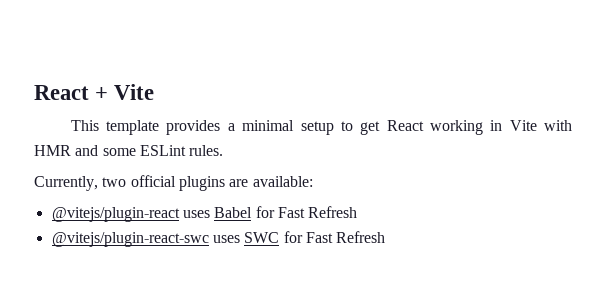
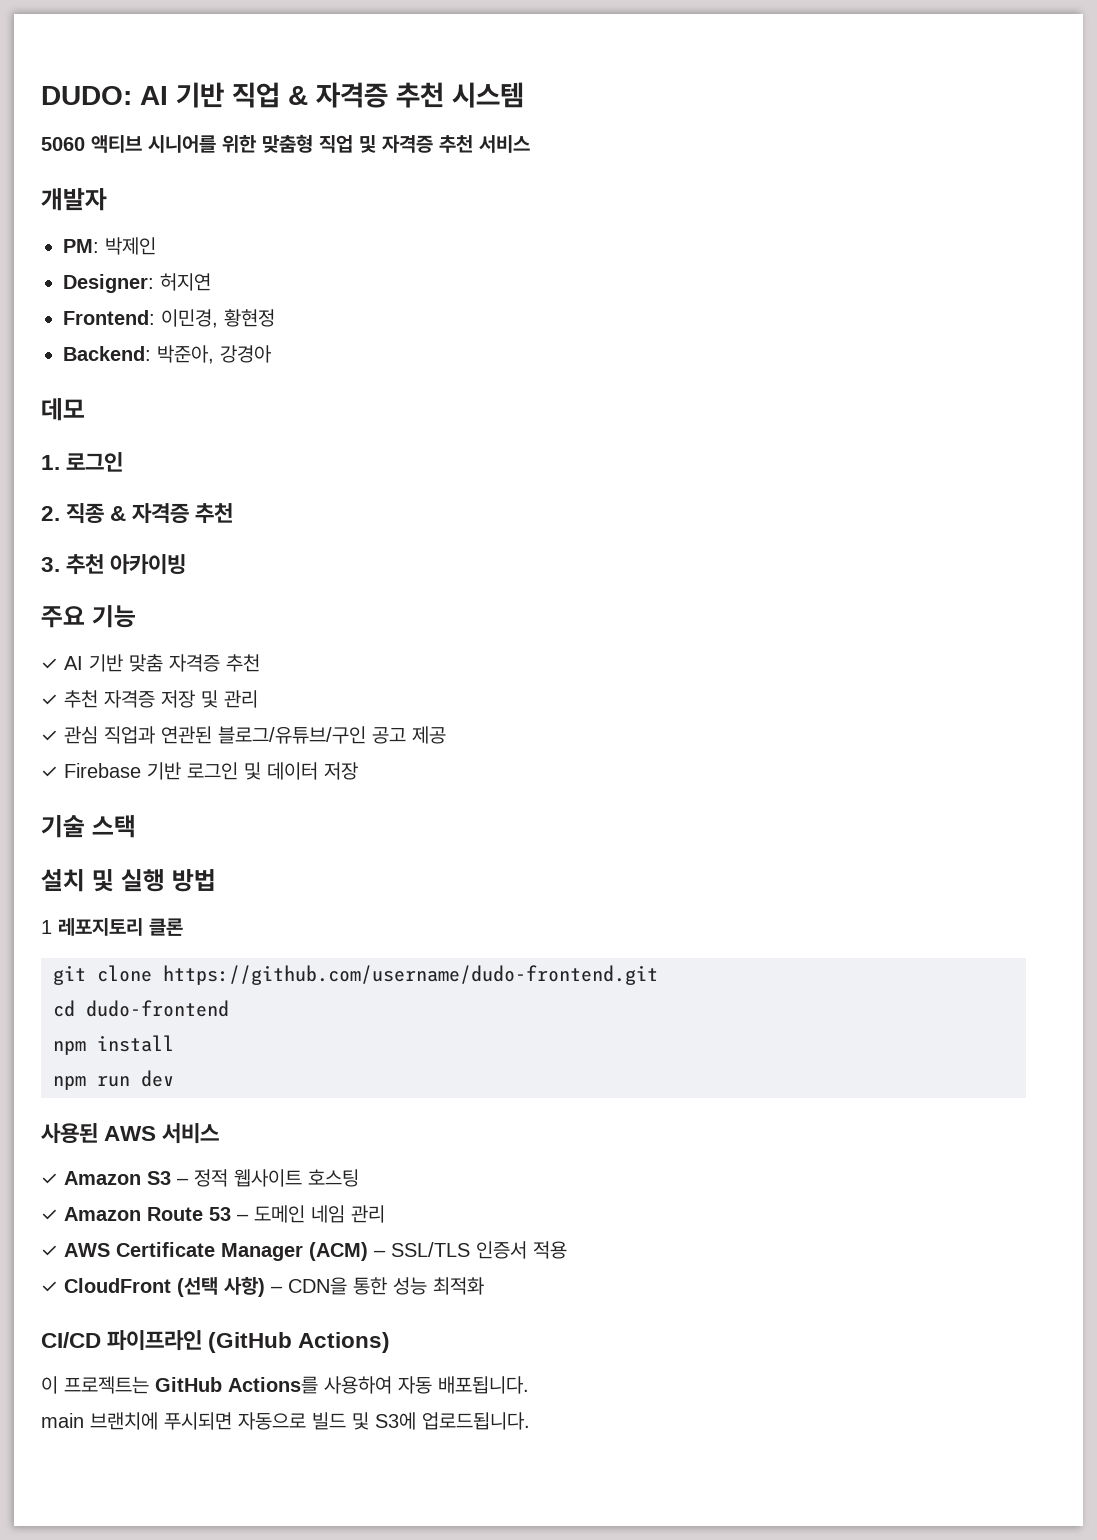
[34,84,155,100] [70,120,572,135] [34,145,224,156] [34,175,313,191] [51,206,358,222] [51,231,386,247] React + Vite // This template provides a minimal setup to get React working in Vite with HMR and some ESLint rules. // Currently, two official plugins are available: // @vitejs/plugin-react uses Babel for Fast Refresh // @vitejs/plugin-react-swc uses SWC for Fast Refresh -> [41,82,524,108] [41,134,530,153] [41,188,107,211] [63,237,156,255] [63,273,211,293] [63,309,275,328] [63,345,272,364] [41,398,85,421] [41,452,124,472] [41,503,234,524] [41,554,187,575] [41,605,136,628] [41,654,260,672] [41,690,258,708] [41,726,446,744] [41,762,358,780] [41,815,136,838] [41,869,216,892] [41,918,183,936] [53,965,658,985] [53,1000,229,1017] [53,1035,174,1055] [53,1070,174,1090] [41,1123,220,1144] [41,1169,359,1187] [41,1205,385,1223] [41,1241,567,1261] [41,1276,484,1297] [41,1330,391,1353] [41,1376,529,1394] [41,1412,530,1430] DUDO: AI 기반 직업 & 자격증 추천 시스템 // 5060 액티브 시니어를 위한 맞춤형 직업 및 자격증 추천 서비스 // 개발자 // PM: 박제인 // Designer: 허지연 // Frontend: 이민경, 황현정 // Backend: 박준아, 강경아 // 데모 // 1. 로그인 // 2. 직종 & 자격증 추천 // 3. 추천 아카이빙 // 주요 기능 // ✓ AI 기반 맞춤 자격증 추천 // ✓ 추천 자격증 저장 및 관리 // ✓ 관심 직업과 연관된 블로그/유튜브/구인 공고 제공 // ✓ Firebase 기반 로그인 및 데이터 저장 // 기술 스택 // 설치 및 실행 방법 // 1 레포지토리 클론 // git clone https://github.com/username/dudo-frontend.git // cd dudo-frontend // npm install // npm run dev // 사용된 AWS 서비스 // ✓ Amazon S3 – 정적 웹사이트 호스팅 // ✓ Amazon Route 53 – 도메인 네임 관리 // ✓ AWS Certificate Manager (ACM) – SSL/TLS 인증서 적용 // ✓ CloudFront (선택 사항) – CDN을 통한 성능 최적화 // CI/CD 파이프라인 (GitHub Actions) // 이 프로젝트는 GitHub Actions를 사용하여 자동 배포됩니다. // main 브랜치에 푸시되면 자동으로 빌드 및 S3에 업로드됩니다.

